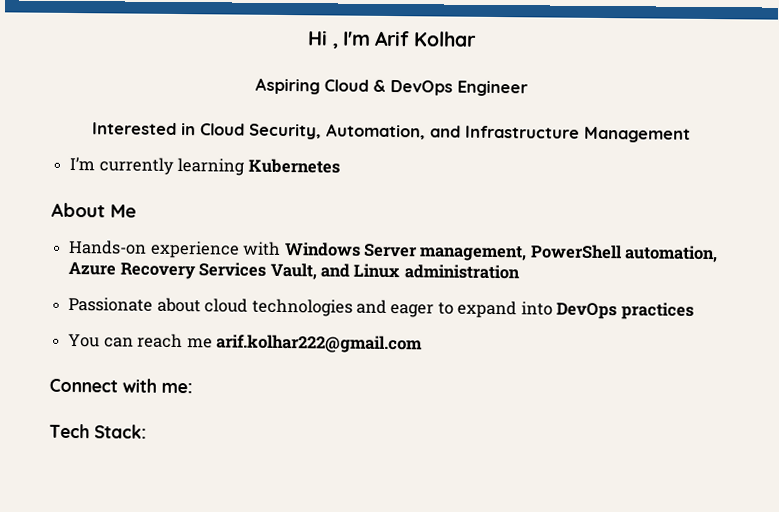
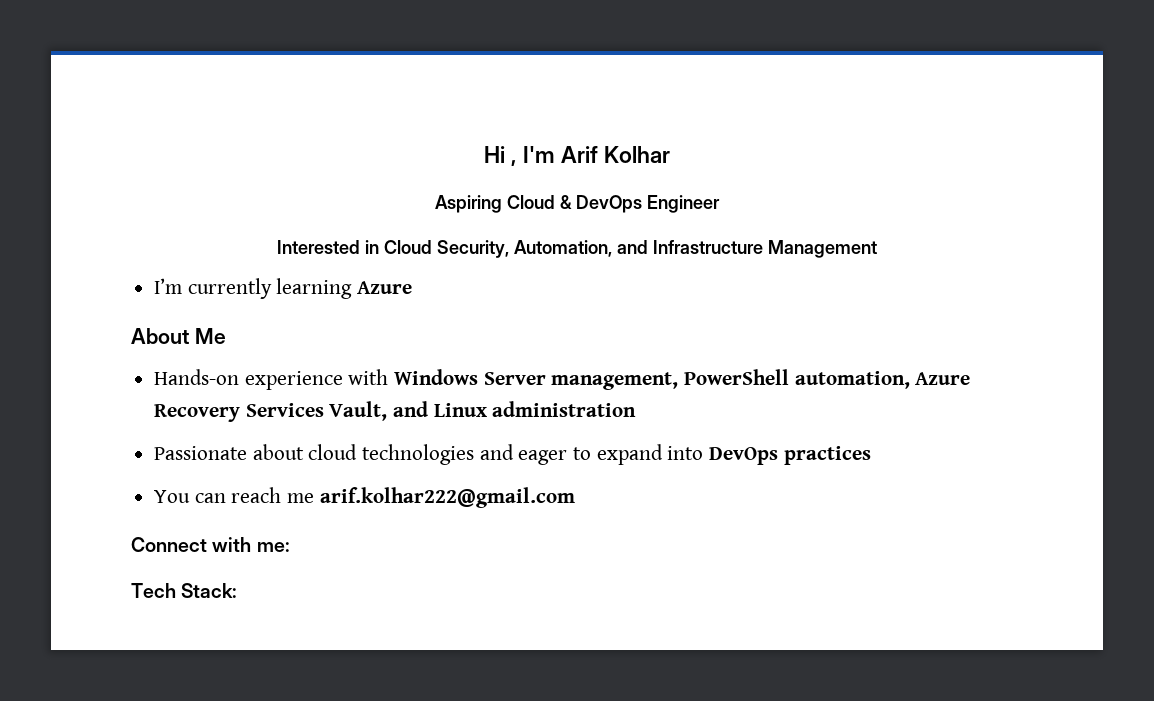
[247,158,340,174] Kubernetes -> [357,281,413,294] Azure

